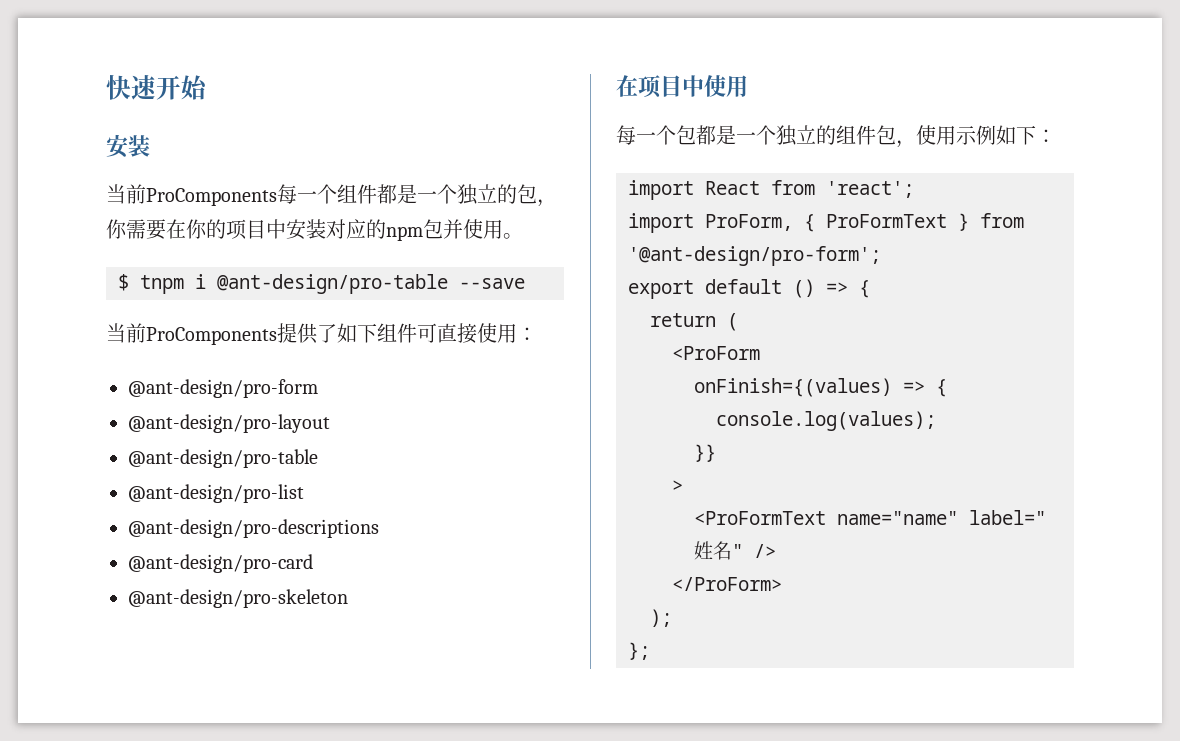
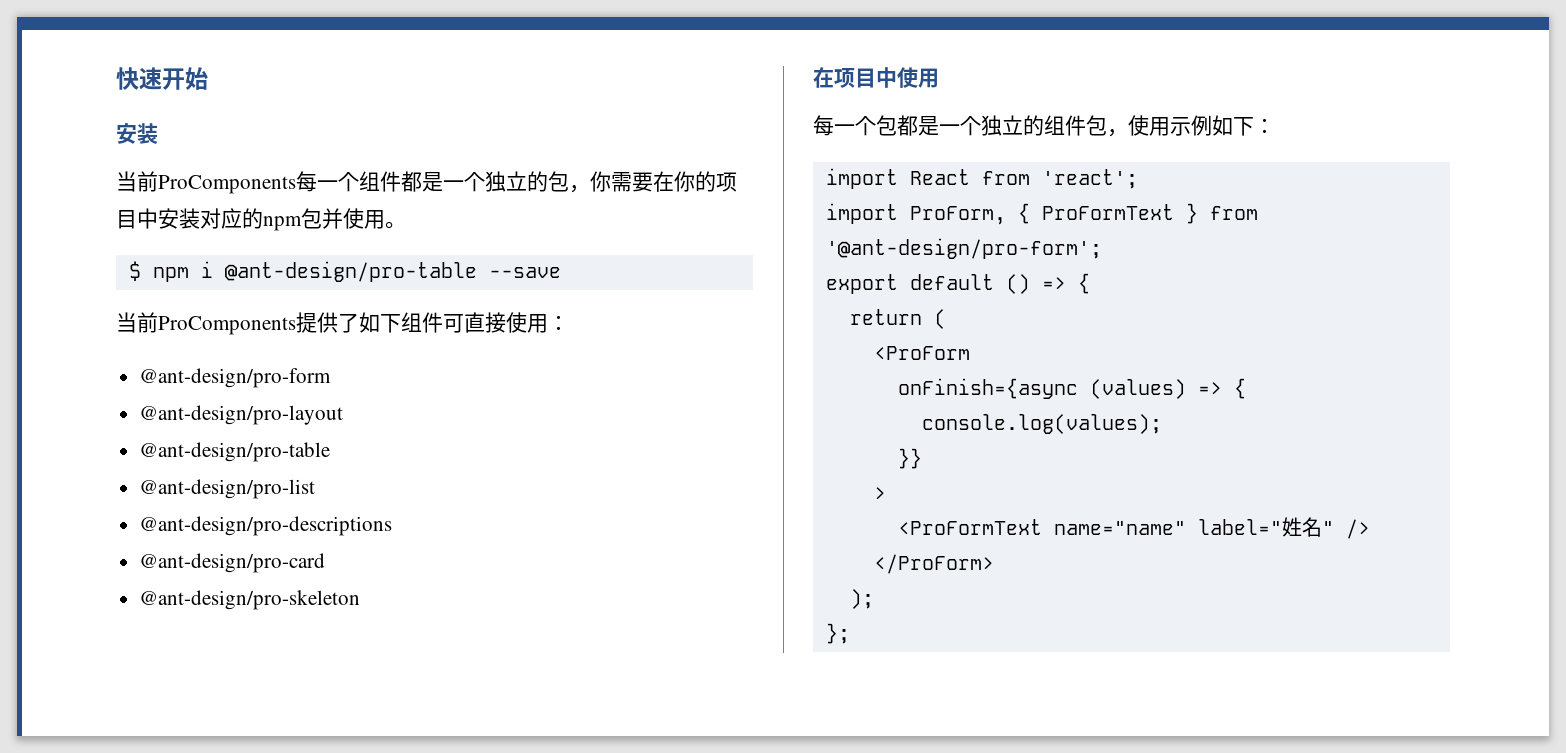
[140,275,184,294] tnpm -> [152,267,189,282] npm
[694,378,892,397] onFinish={(values) -> [897,378,1186,399] onFinish={async (values)

